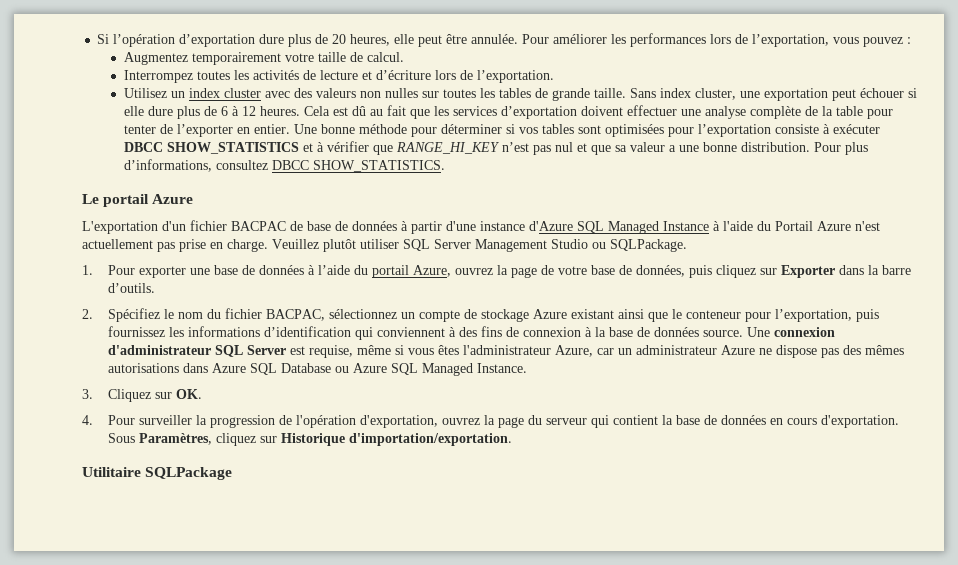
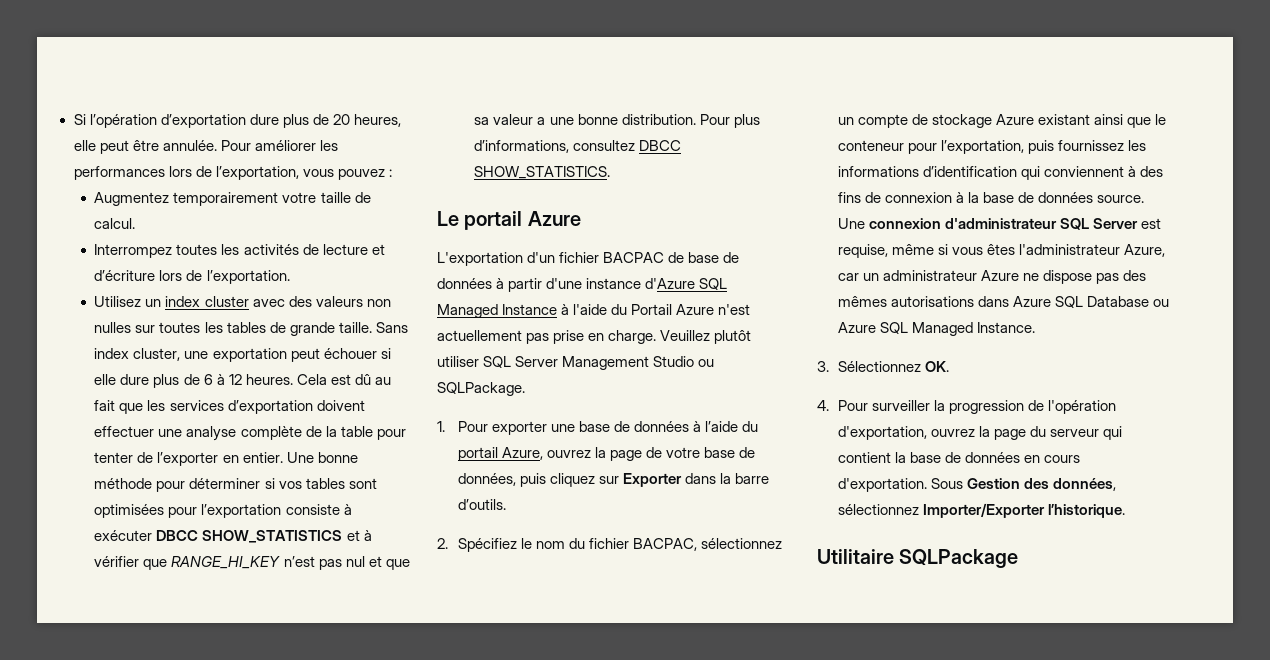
[108,389,173,402] Cliquez sur -> [837,361,921,372] Sélectionnez
[139,433,513,446] Paramètres, cliquez sur Historique d'importation/exportation. -> [966,478,1117,491] [837,503,1125,518] Gestion des données, sélectionnez Importer/Exporter l’historique.

